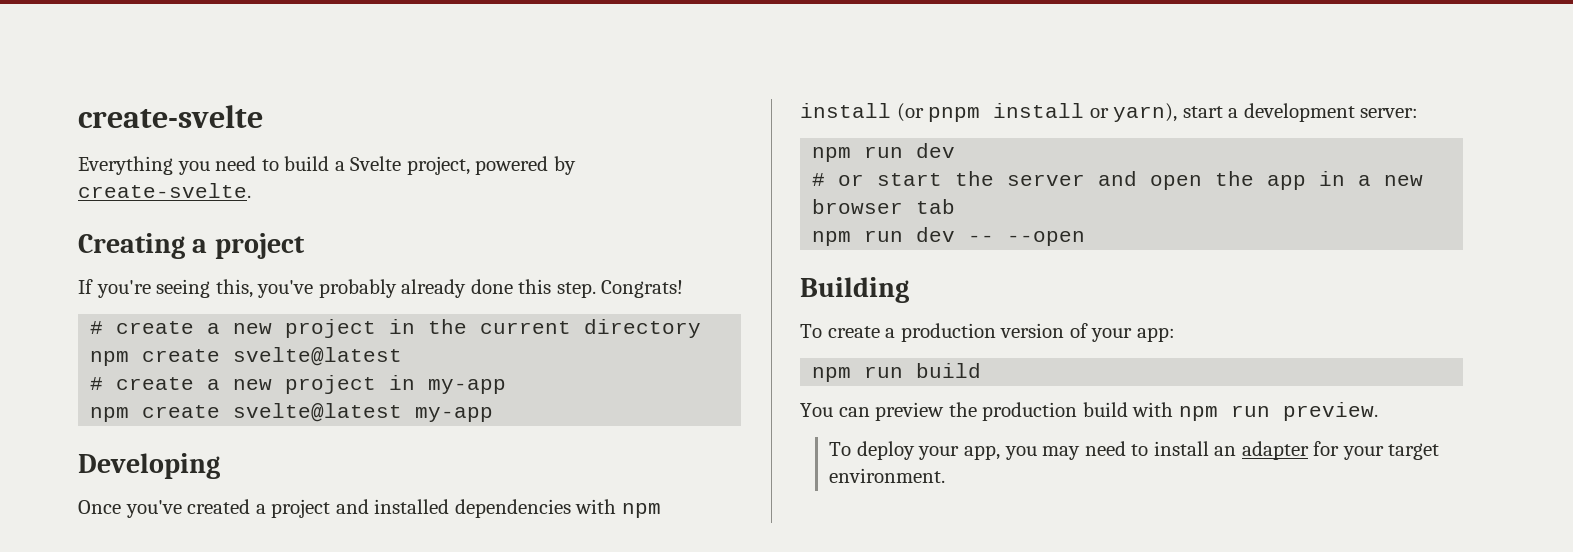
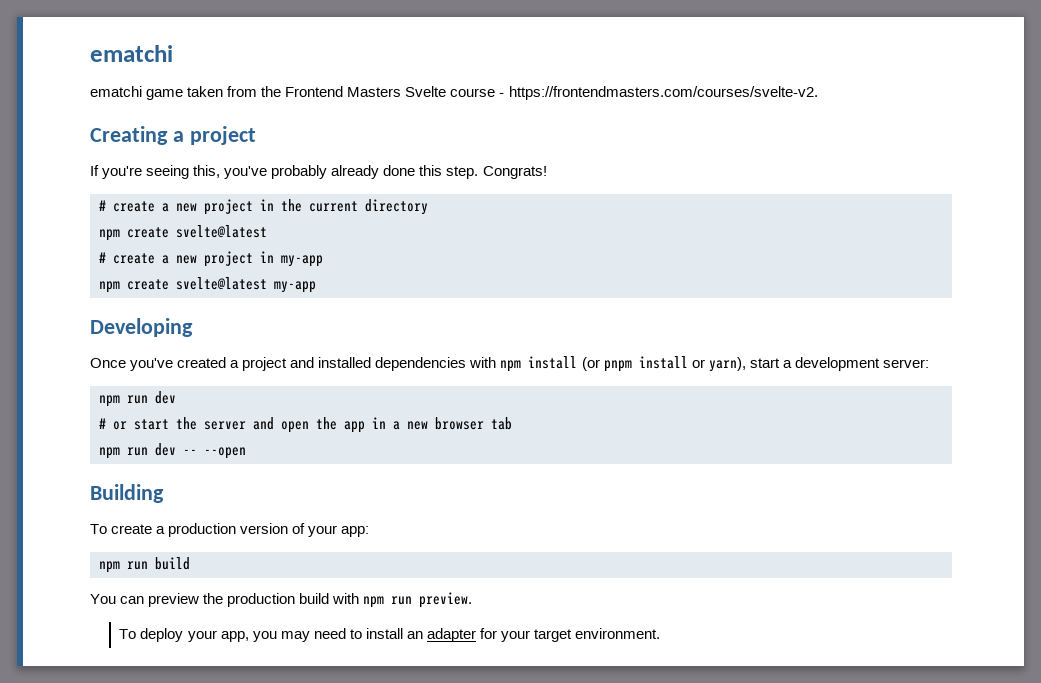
[78,105,263,128] [78,156,576,175] [78,183,251,198] create-svelte // Everything you need to build a Svelte project, powered by create-svelte. -> [90,45,173,62] [90,86,818,100] ematchi // ematchi game taken from the Frontend Masters Svelte course - https://frontendmasters.com/courses/svelte-v2.

